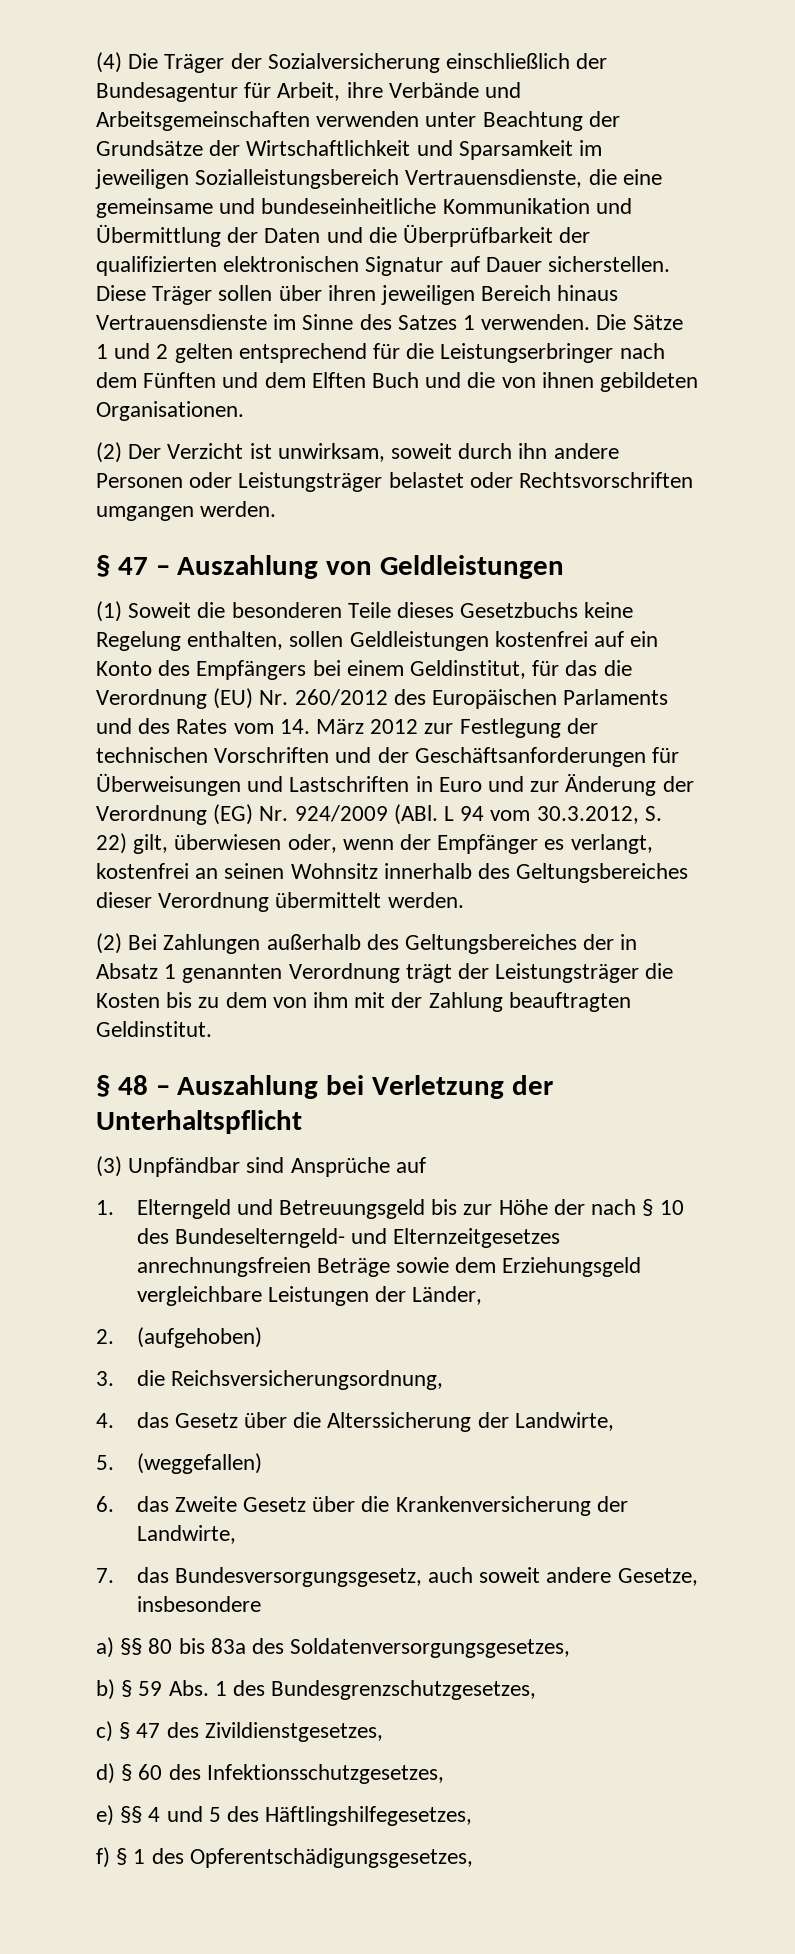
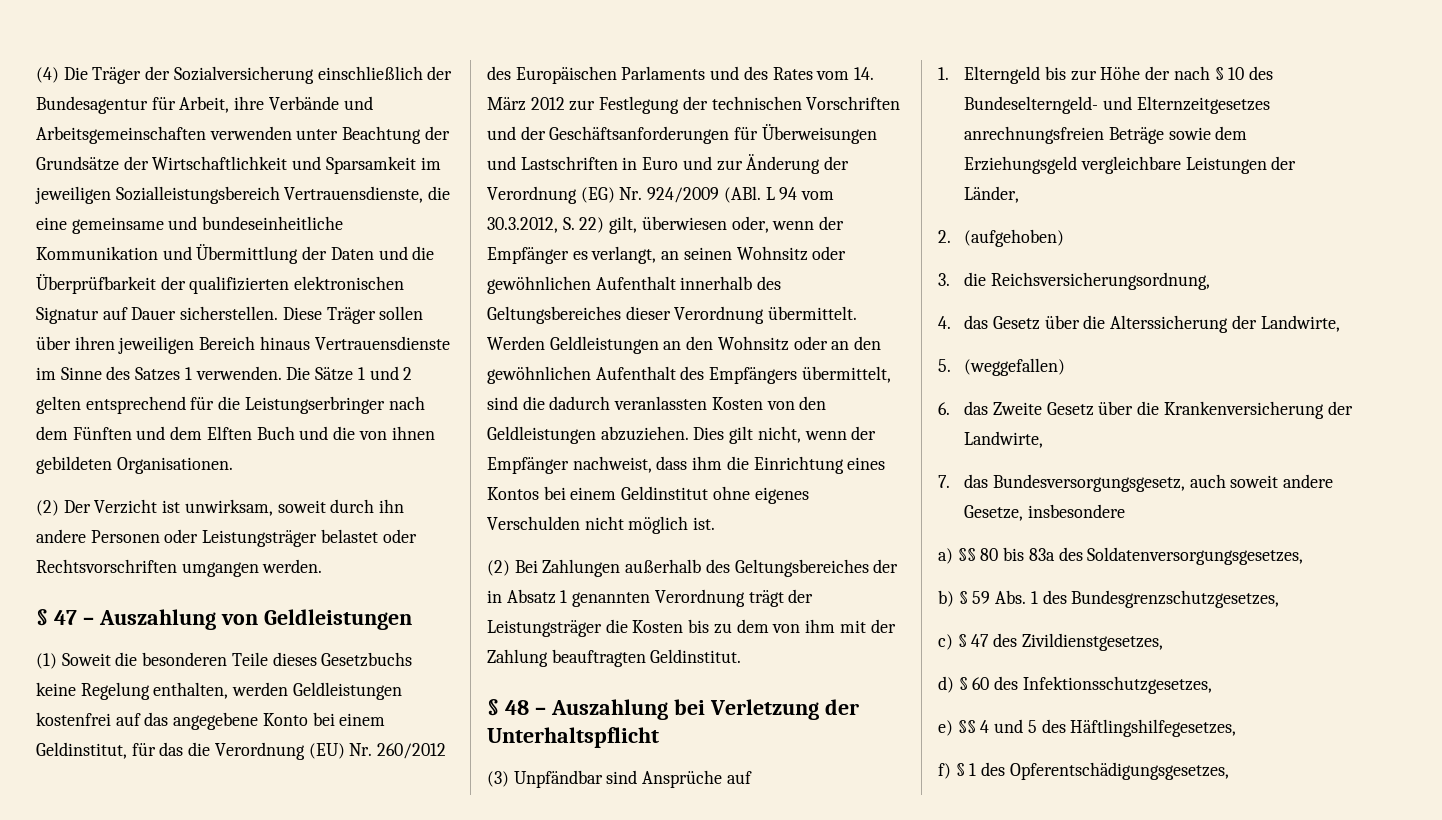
[289,631,344,647] sollen -> [232,682,289,696] werden
[630,631,659,647] [96,660,307,680] ein Konto des Empfängers -> [144,712,308,730] das angegebene Konto
[96,863,189,879] kostenfrei -> (657, 255) none
(378, 871) none -> [812,246,847,260] [487,276,676,294] oder gewöhnlichen Aufenthalt
[275,892,464,908] übermittelt werden. -> [768,306,858,320] [487,336,882,354] [487,366,891,384] [487,396,827,410] [487,426,877,444] [487,456,886,474] [487,486,809,504] [487,516,716,534] übermittelt. Werden Geldleistungen an den Wohnsitz oder an den gewöhnlichen Aufenthalt des Empfängers übermittelt, sind die dadurch veranlassten Kosten von den Geldleistungen abzuziehen. Dies gilt nicht, wenn der Empfänger nachweist, dass ihm die Einrichtung eines Kontos bei einem Geldinstitut ohne eigenes Verschulden nicht möglich ist.
[236,1199,426,1219] und Betreuungsgeld -> (1041, 75) none

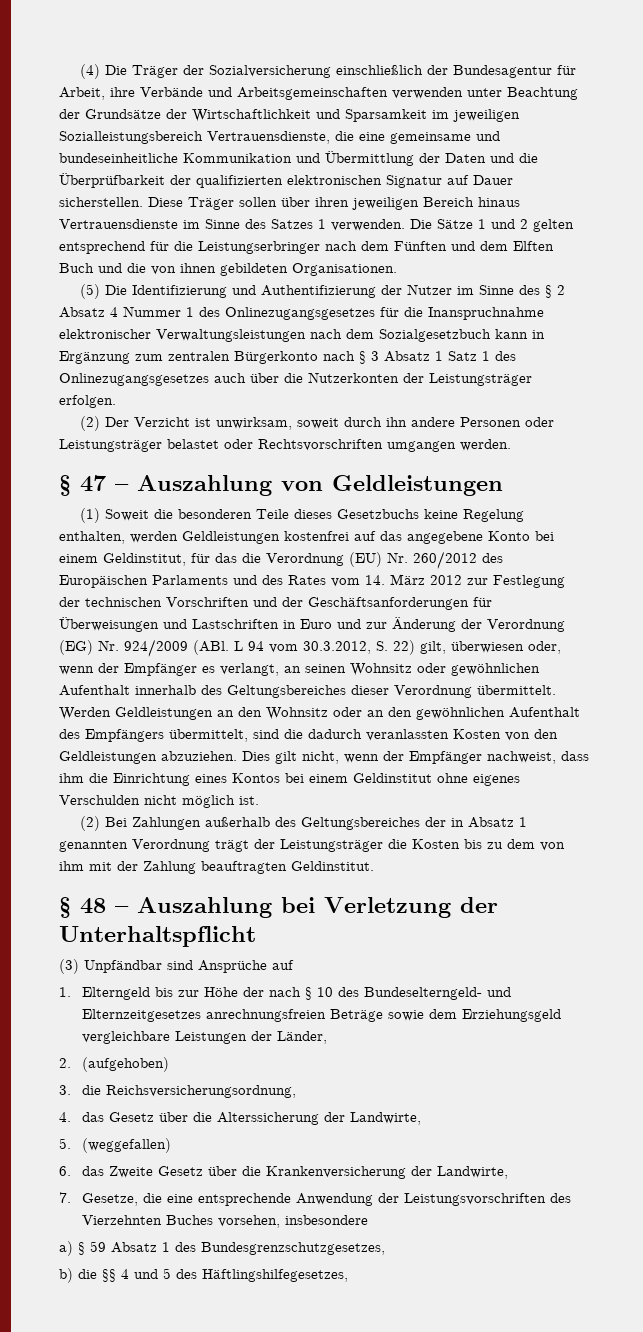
(233, 465) none -> [80,284,566,299] [59,306,544,320] [59,329,545,342] [59,351,516,364] [59,372,532,386] [59,395,116,408] // (5) Die Identifizierung und Authentifizierung der Nutzer im Sinne des § 2 Absatz 4 Nummer 1 des Onlinezugangsgesetzes für die Inanspruchnahme elektronischer Verwaltungsleistungen nach dem Sozialgesetzbuch kann in Ergänzung zum zentralen Bürgerkonto nach § 3 Absatz 1 Satz 1 des Onlinezugangsgesetzes auch über die Nutzerkonten der Leistungsträger erfolgen.
[964,474,1334,492] [964,504,1126,521] [938,547,1304,565] [938,590,954,607] das Bundesversorgungsgesetz, auch soweit andere Gesetze, insbesondere // a) §§ 80 bis 83a des Soldatenversorgungsgesetzes, // b) -> [81,1193,571,1206] [81,1215,368,1228] [59,1241,73,1256] Gesetze, die eine entsprechende Anwendung der Leistungsvorschriften des Vierzehnten Buches vorsehen, insbesondere // a)
[995,590,1027,604] Abs. -> [111,1242,157,1253] Absatz
[938,633,1163,651] [938,676,1212,694] [938,720,953,736] c) § 47 des Zivildienstgesetzes, // d) § 60 des Infektionsschutzgesetzes, // e) -> [59,1268,97,1283] b) die
[938,762,1229,780] // f) § 1 des Opferentschädigungsgesetzes, -> (348, 1275) none

